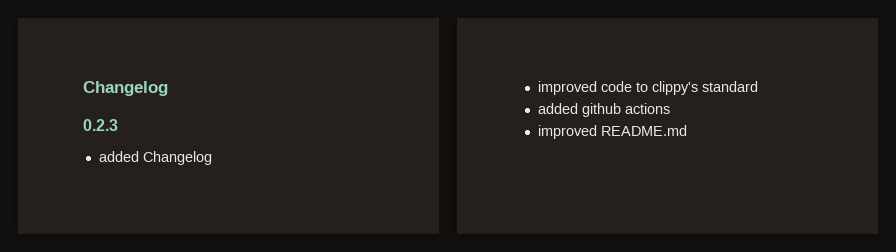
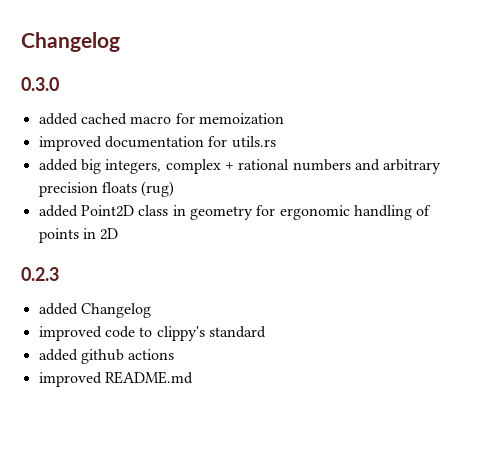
[83,81,168,96] Changelog -> [21,32,120,52] [21,77,59,91] [38,113,284,125] [38,136,276,151] [38,159,442,174] [38,181,175,197] [38,205,432,220] [38,228,119,243] Changelog // 0.3.0 // added cached macro for memoization // improved documentation for utils.rs // added big integers, complex + rational numbers and arbitrary precision floats (rug) // added Point2D class in geometry for ergonomic handling of points in 2D

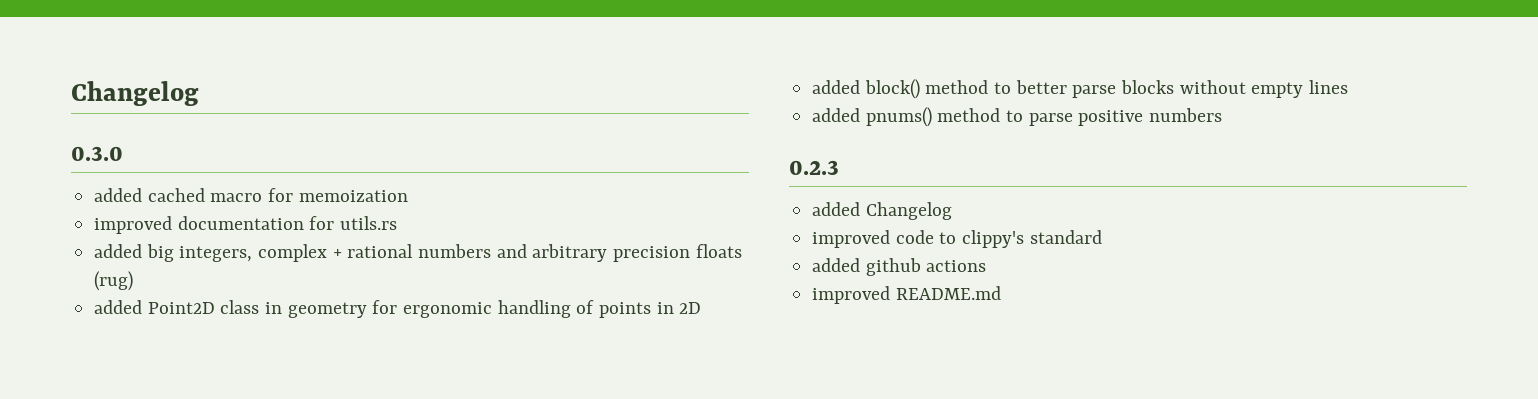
(119, 234) none -> [812,79,1349,99] [812,107,1223,127] // added block() method to better parse blocks without empty lines // added pnums() method to parse positive numbers

